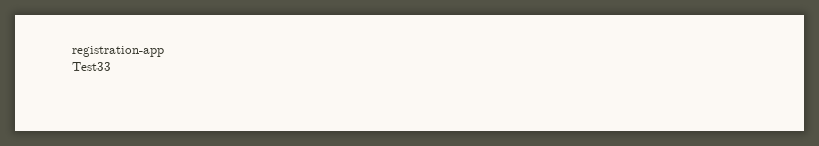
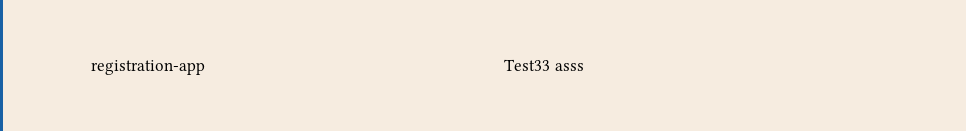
(111, 66) none -> [554,63,584,71] asss

